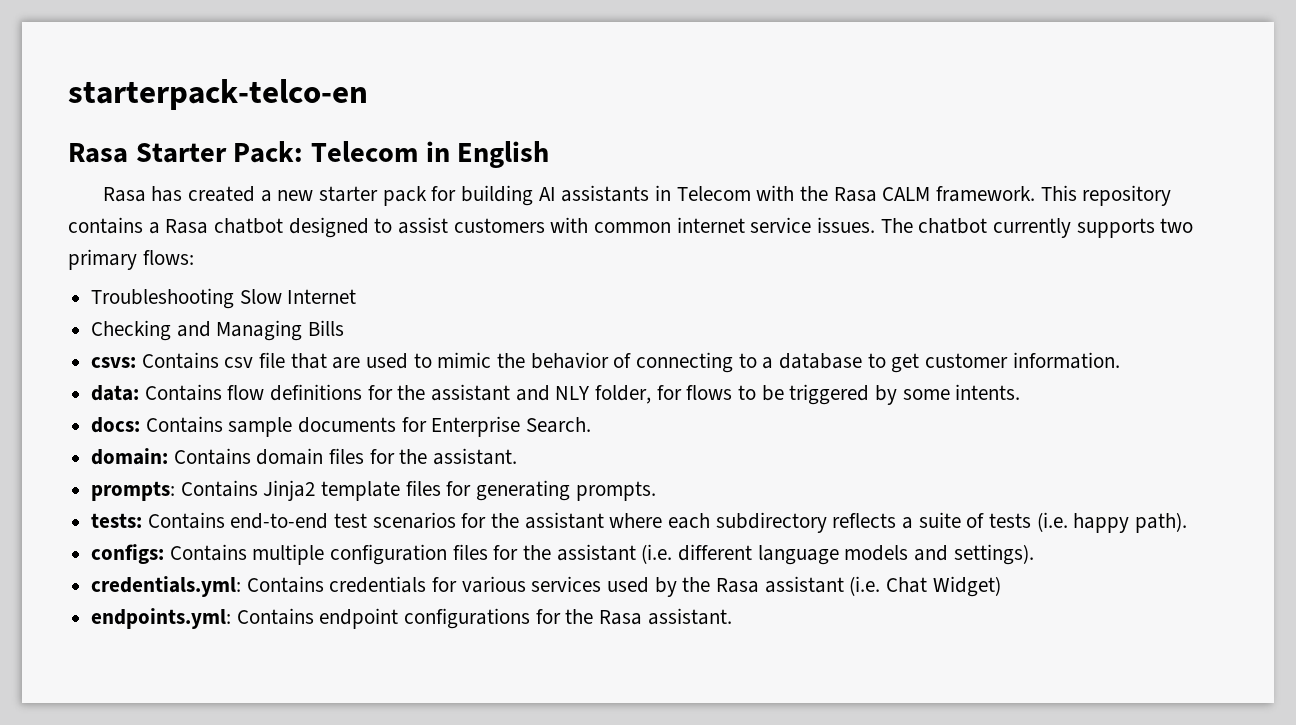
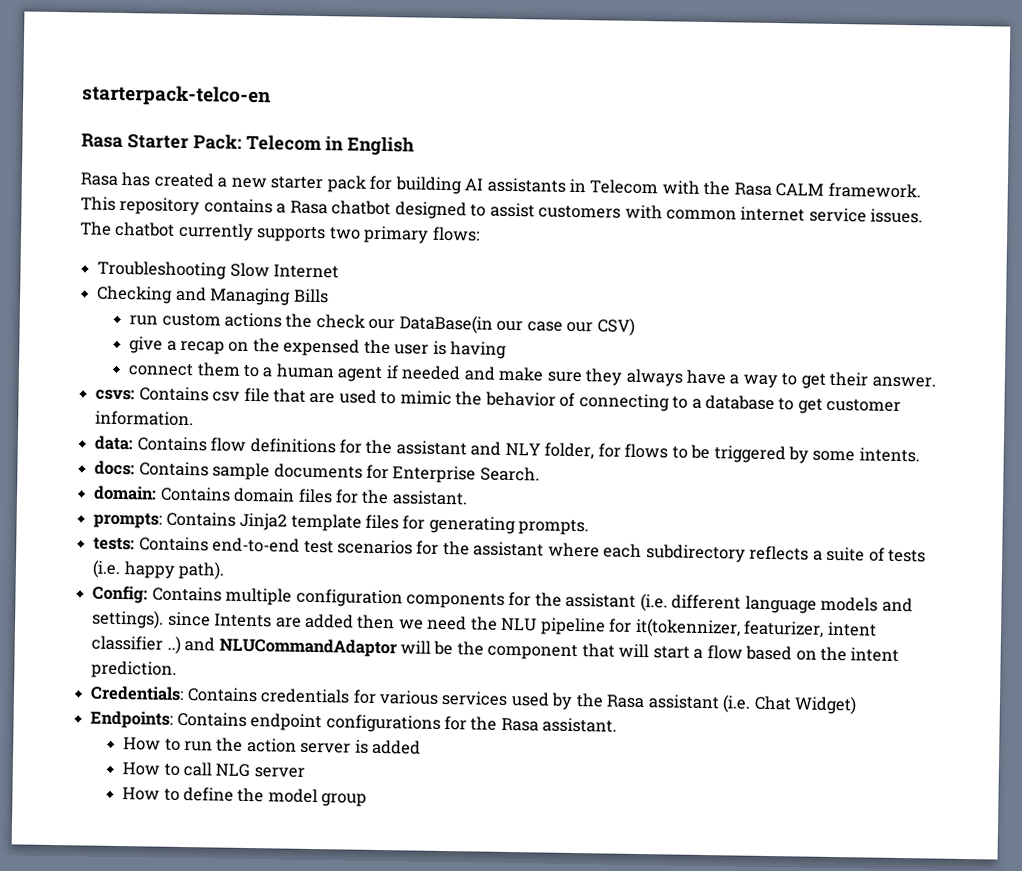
(345, 328) none -> [129,312,635,336] [129,336,508,359] [128,362,936,389] // run custom actions the check our DataBase(in our case our CSV) // give a recap on the expensed the user is having // connect them to a human agent if needed and make sure they always have a way to get their answer.
[91,544,165,564] configs: -> [92,585,149,604] Config:
[452,544,488,560] files -> [405,592,505,609] components
[91,576,242,597] // credentials.yml: -> [167,611,877,638] [91,635,900,662] [91,660,178,679] [90,685,185,702] since Intents are added then we need the NLU pipeline for it(tokennizer, featurizer, intent classifier ..) and NLUCommandAdaptor will be the component that will start a flow based on the intent prediction. // Credentials:
[91,608,232,629] endpoints.yml: -> [90,710,174,729] Endpoints:
(732, 616) none -> [123,737,422,755] [122,762,305,778] [122,786,368,807] // How to run the action server is added // How to call NLG server // How to define the model group

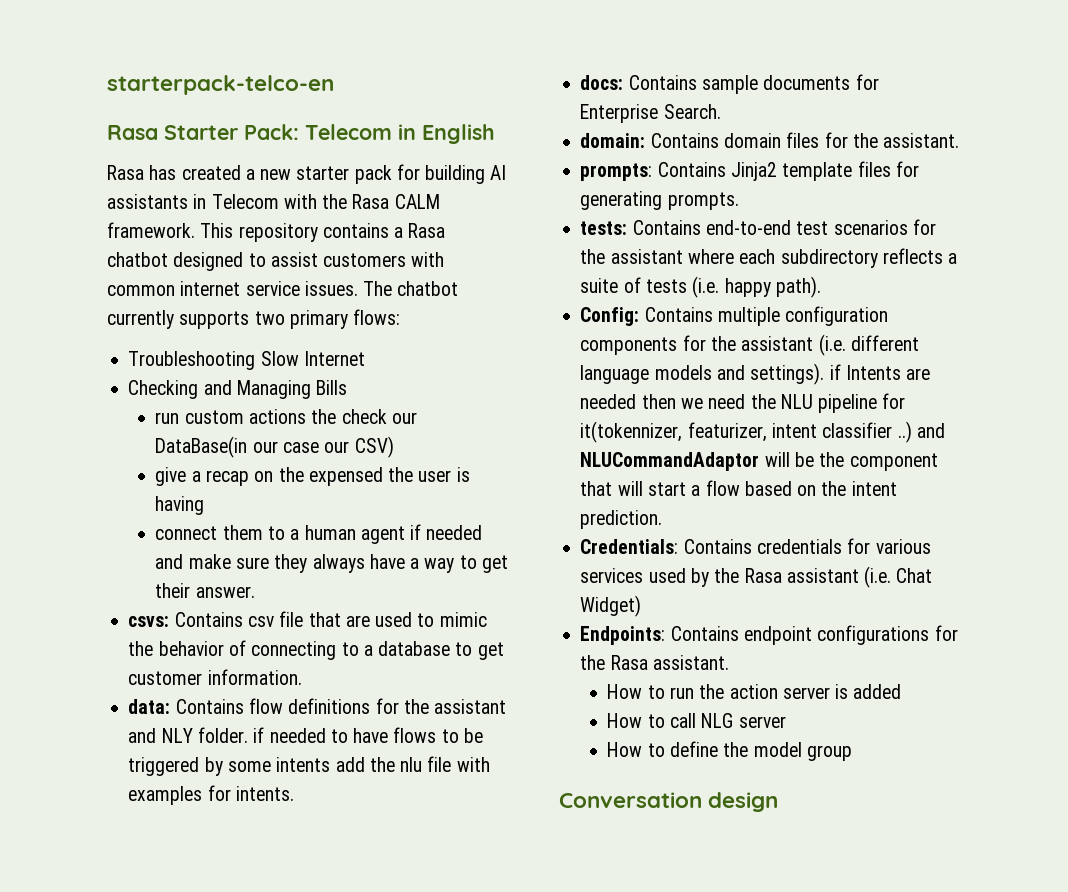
[544,442,621,460] folder, for -> [197,727,389,743] folder. if needed to have
(856, 456) none -> [276,756,490,772] [128,785,231,805] intents add the nlu file with examples for
[167,611,211,627] since -> [829,364,841,380] if
[304,613,354,629] added -> [580,394,637,409] needed
(368, 800) none -> [559,792,779,812] // Conversation design

